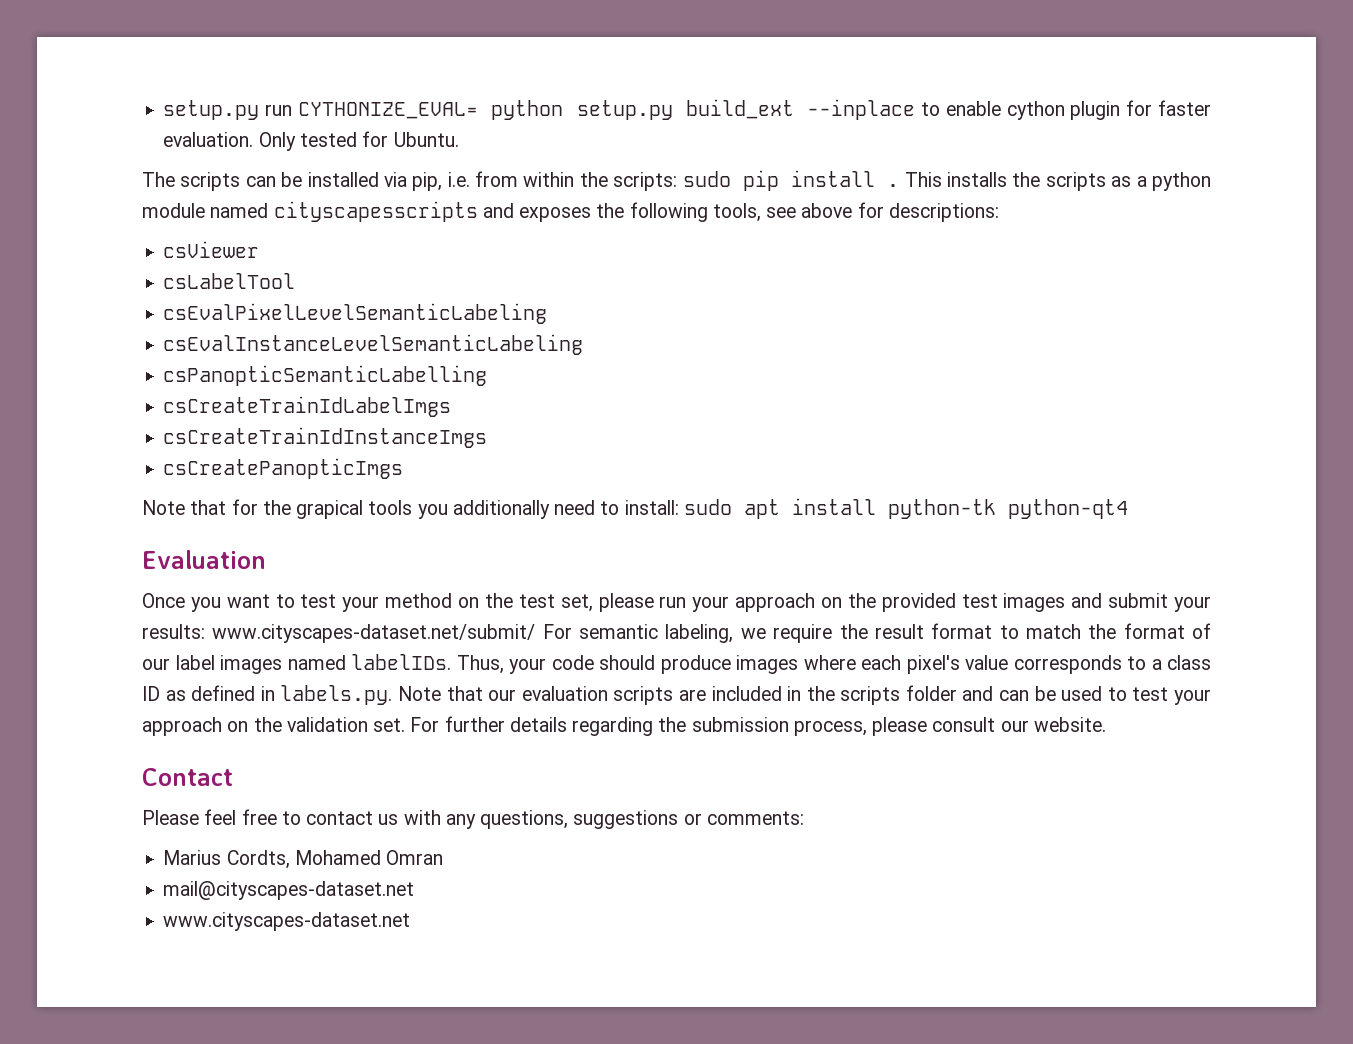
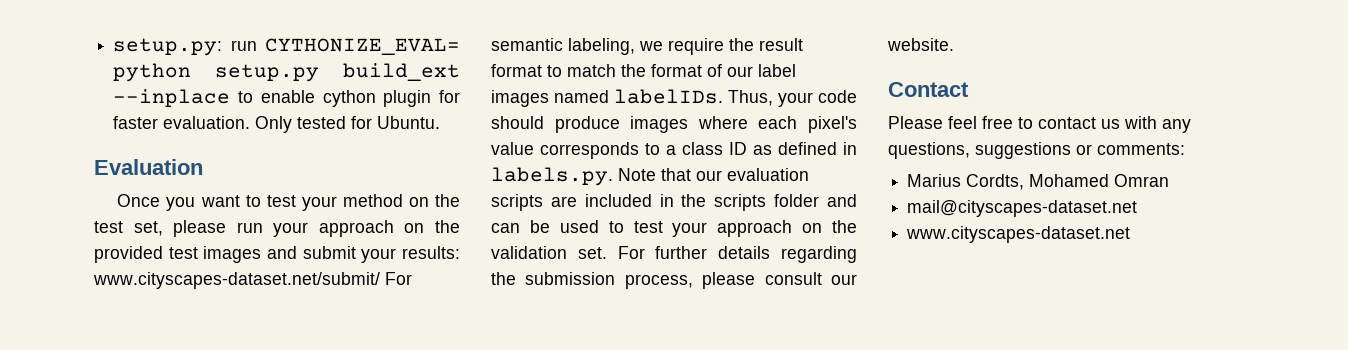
[163,100,260,120] setup.py -> [113,38,223,56] setup.py:
[142,170,1212,191] [142,201,999,222] [163,241,260,258] [163,273,296,289] [163,303,548,324] [163,334,584,355] [163,365,488,386] [163,396,452,417] [163,427,488,448] [163,458,404,479] [142,498,1128,519] // The scripts can be installed via pip, i.e. from within the scripts: sudo pip install . This installs the scripts as a python module named cityscapesscripts and exposes the following tools, see above for descriptions: // csViewer // csLabelTool // csEvalPixelLevelSemanticLabeling // csEvalInstanceLevelSemanticLabeling // csPanopticSemanticLabelling // csCreateTrainIdLabelImgs // csCreateTrainIdInstanceImgs // csCreatePanopticImgs // Note that for the grapical tools you additionally need to install: sudo apt install python-tk python-qt4 -> (441, 122) none

